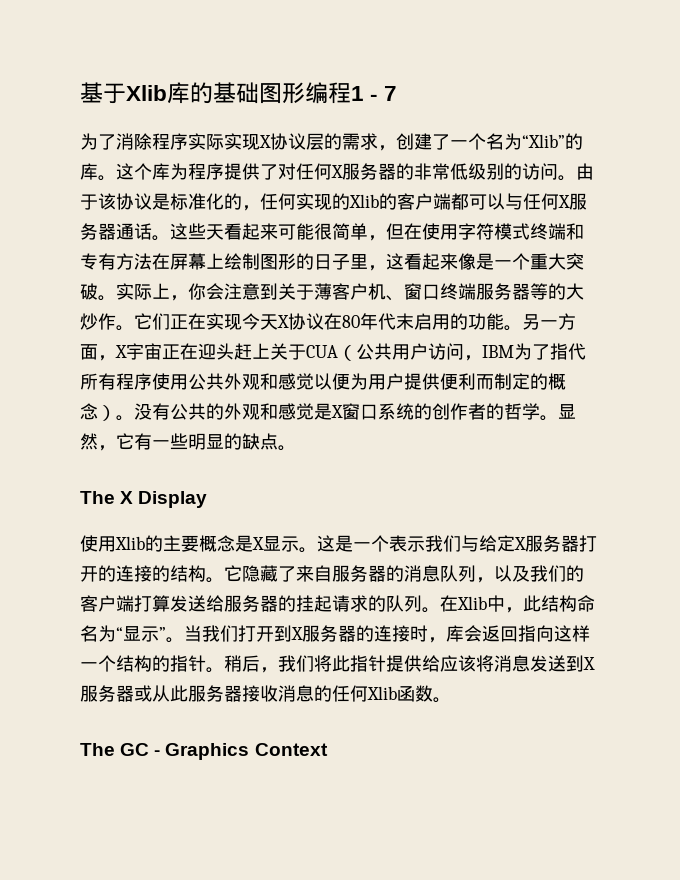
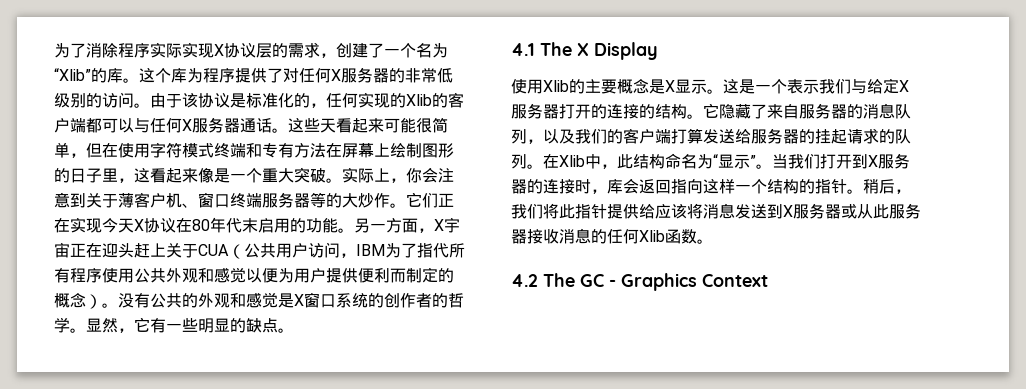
[80,82,398,104] 基于Xlib库的基础图形编程1 - 7 // -> (54, 50) none
(296, 448) none -> [511,43,535,56] 4.1
(451, 700) none -> [511,274,538,287] 4.2

